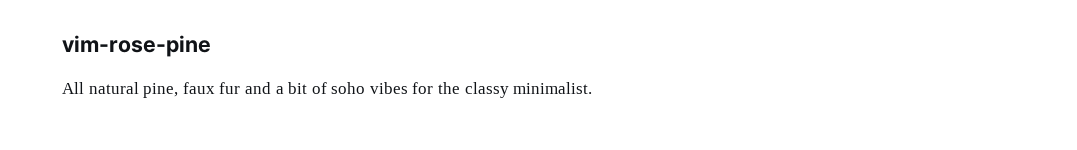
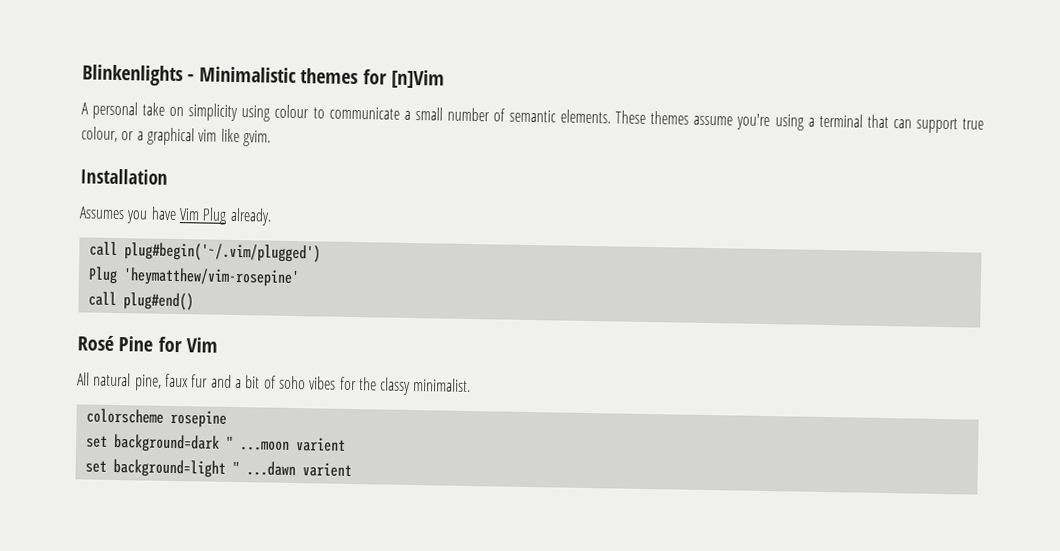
[62,35,211,57] vim-rose-pine -> [82,64,445,89] [81,101,985,134] [81,126,271,147] [80,168,168,185] [79,206,272,226] [88,241,321,263] [87,266,300,288] [87,291,194,311] [77,335,219,353] Blinkenlights - Minimalistic themes for [n]Vim // A personal take on simplicity using colour to communicate a small number of semantic elements. These themes assume you're using a terminal that can support true colour, or a graphical vim like gvim. // Installation // Assumes you have Vim Plug already. // call plug#begin('~/.vim/plugged') // Plug 'heymatthew/vim-rosepine' // call plug#end() // Rosé Pine for Vim
(593, 88) none -> [85,408,227,428] [85,433,346,453] [84,458,352,478] // colorscheme rosepine // set background=dark " ...moon varient // set background=light " ...dawn varient

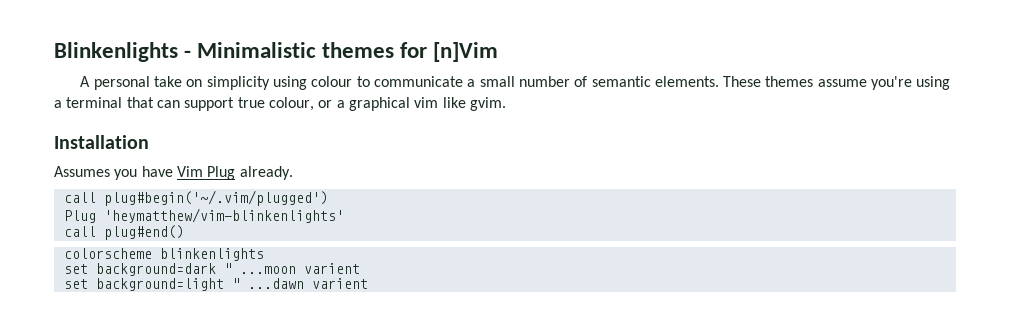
[122,267,300,288] 'heymatthew/vim-rosepine' -> [103,208,344,223] 'heymatthew/vim-blinkenlights'
[77,335,219,353] [77,372,472,396] // Rosé Pine for Vim // All natural pine, faux fur and a bit of soho vibes for the classy minimalist. -> (184, 232) none
[169,409,227,428] rosepine -> [159,248,264,261] blinkenlights

